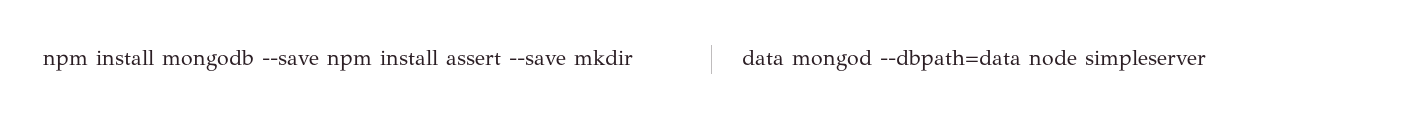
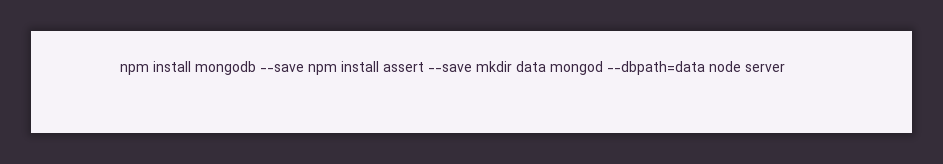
[1085,50,1206,71] simpleserver -> [744,64,785,72] server

